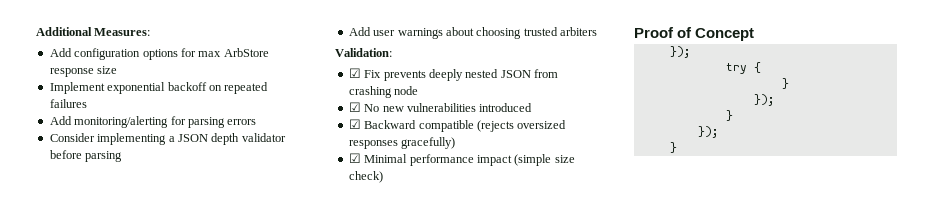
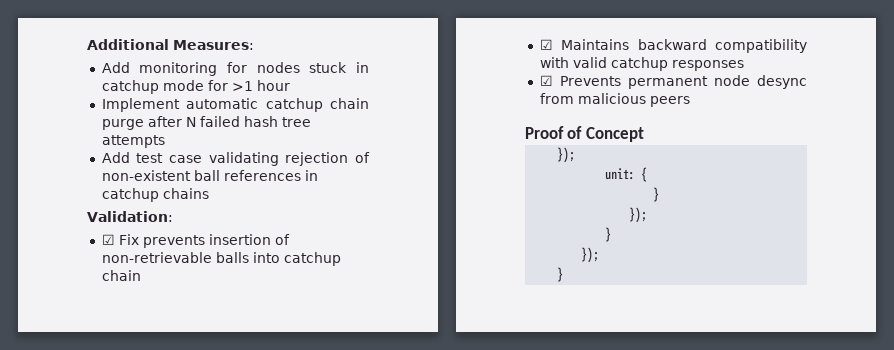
[74,48,269,60] [49,66,118,77] [49,82,269,94] [49,99,87,108] [49,116,257,128] [49,133,286,145] [49,150,123,162] [348,27,597,39] [335,48,392,57] [348,68,558,81] [348,86,419,98] [348,102,533,112] [348,119,567,132] [348,137,456,149] [348,153,575,166] [348,171,383,183] configuration options for max ArbStore response size // Implement exponential backoff on repeated failures // Add monitoring/alerting for parsing errors // Consider implementing a JSON depth validator before parsing // Add user warnings about choosing trusted arbiters // Validation: // ☑ Fix prevents deeply nested JSON from crashing node // ☑ No new vulnerabilities introduced // ☑ Backward compatible (rejects oversized responses gracefully) // ☑ Minimal performance impact (simple size check) -> [139,62,369,76] [101,80,290,94] [101,98,369,112] [101,116,311,130] [101,135,165,148] [101,152,370,166] [101,170,318,181] [101,188,209,202] [87,211,173,222] [101,234,290,248] [101,252,341,266] [101,270,141,281] [539,39,807,53] [539,57,744,71] [539,75,807,89] [539,93,690,107] monitoring for nodes stuck in catchup mode for >1 hour // Implement automatic catchup chain purge after N failed hash tree attempts // Add test case validating rejection of non-existent ball references in catchup chains // Validation: // ☑ Fix prevents insertion of non-retrievable balls into catchup chain // ☑ Maintains backward compatibility with valid catchup responses // ☑ Prevents permanent node desync from malicious peers
[725,63,747,74] try -> [605,168,636,180] unit:

